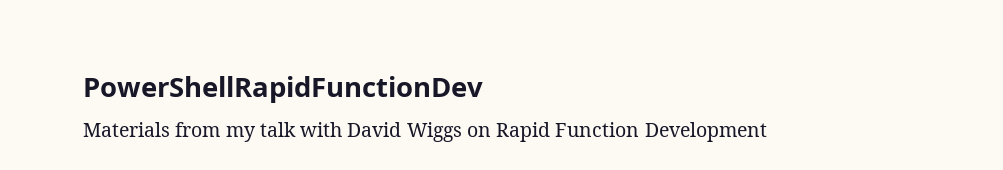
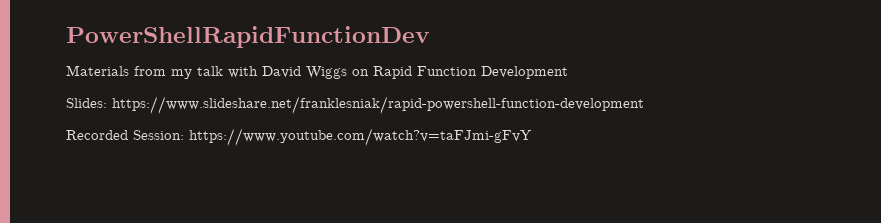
(767, 132) none -> [66,96,644,114] [66,128,532,146] // Slides: https://www.slideshare.net/franklesniak/rapid-powershell-function-development // Recorded Session: https://www.youtube.com/watch?v=taFJmi-gFvY

